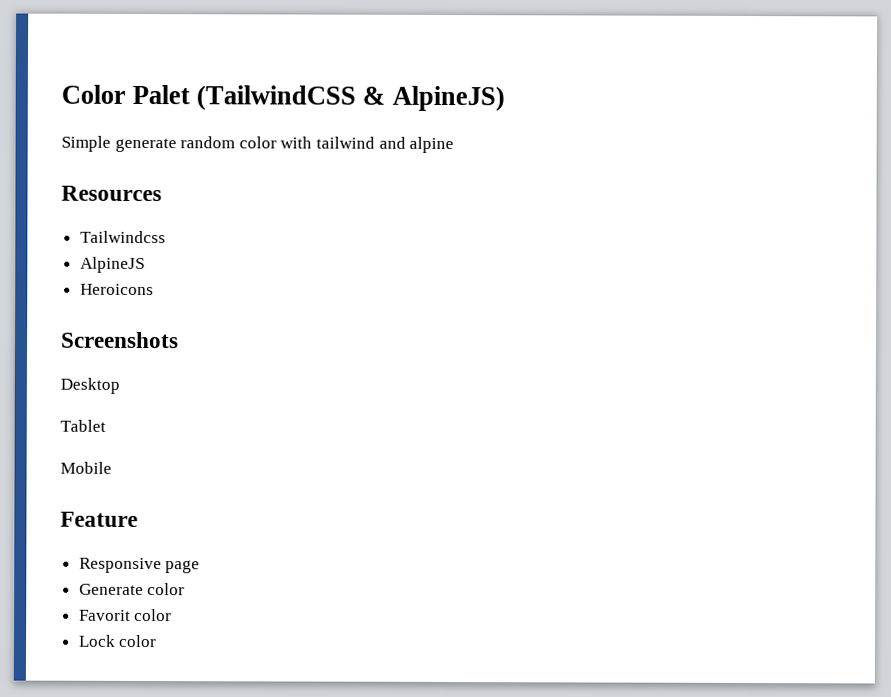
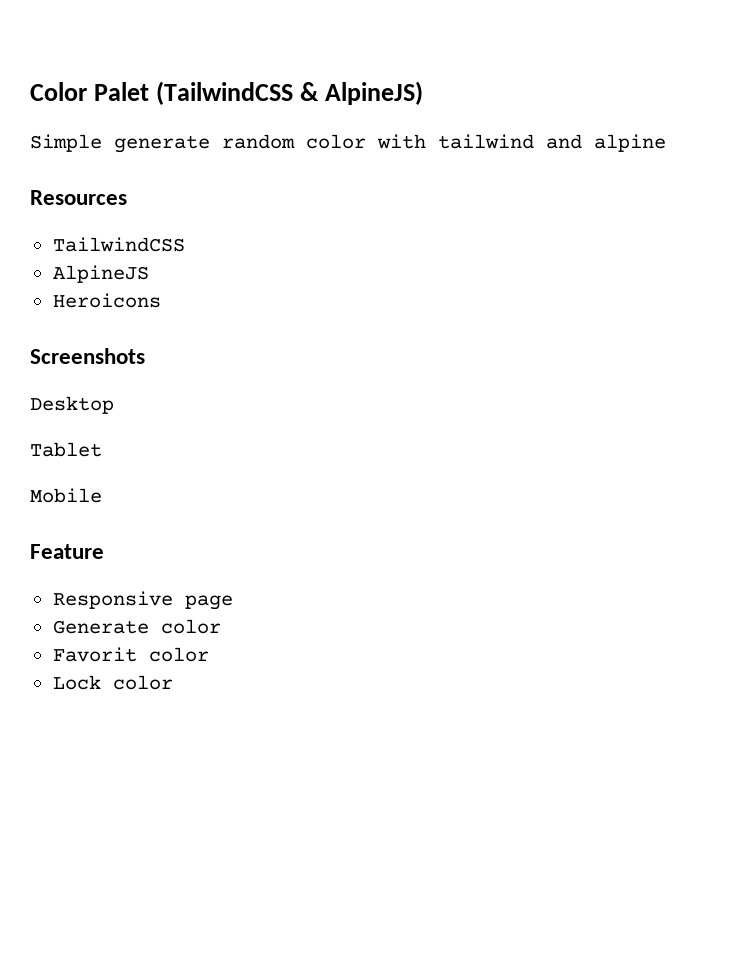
[79,230,166,244] Tailwindcss -> [52,237,185,252] TailwindCSS

